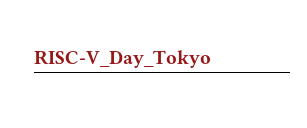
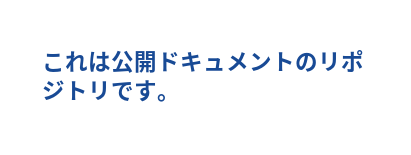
[34,50,211,68] RISC-V_Day_Tokyo -> [42,50,364,73] [42,80,180,102] これは公開ドキュメントのリポジトリです。

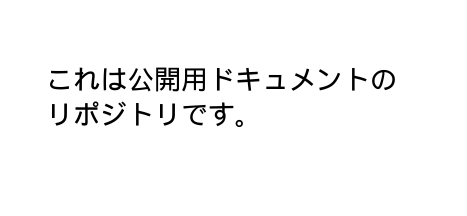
(157, 62) none -> [181,68,208,92] 用

